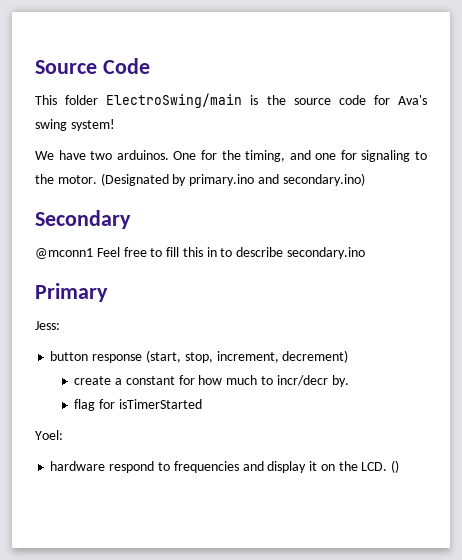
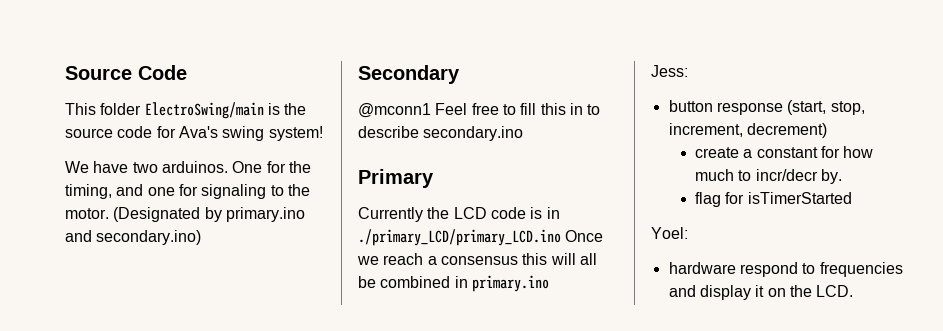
(108, 292) none -> [358,207,560,222] [358,229,604,246] [357,253,597,265] [358,275,549,292] // Currently the LCD code is in ./primary_LCD/primary_LCD.ino Once we reach a consensus this will all be combined in primary.ino
[391,460,400,473] () -> (854, 291) none

